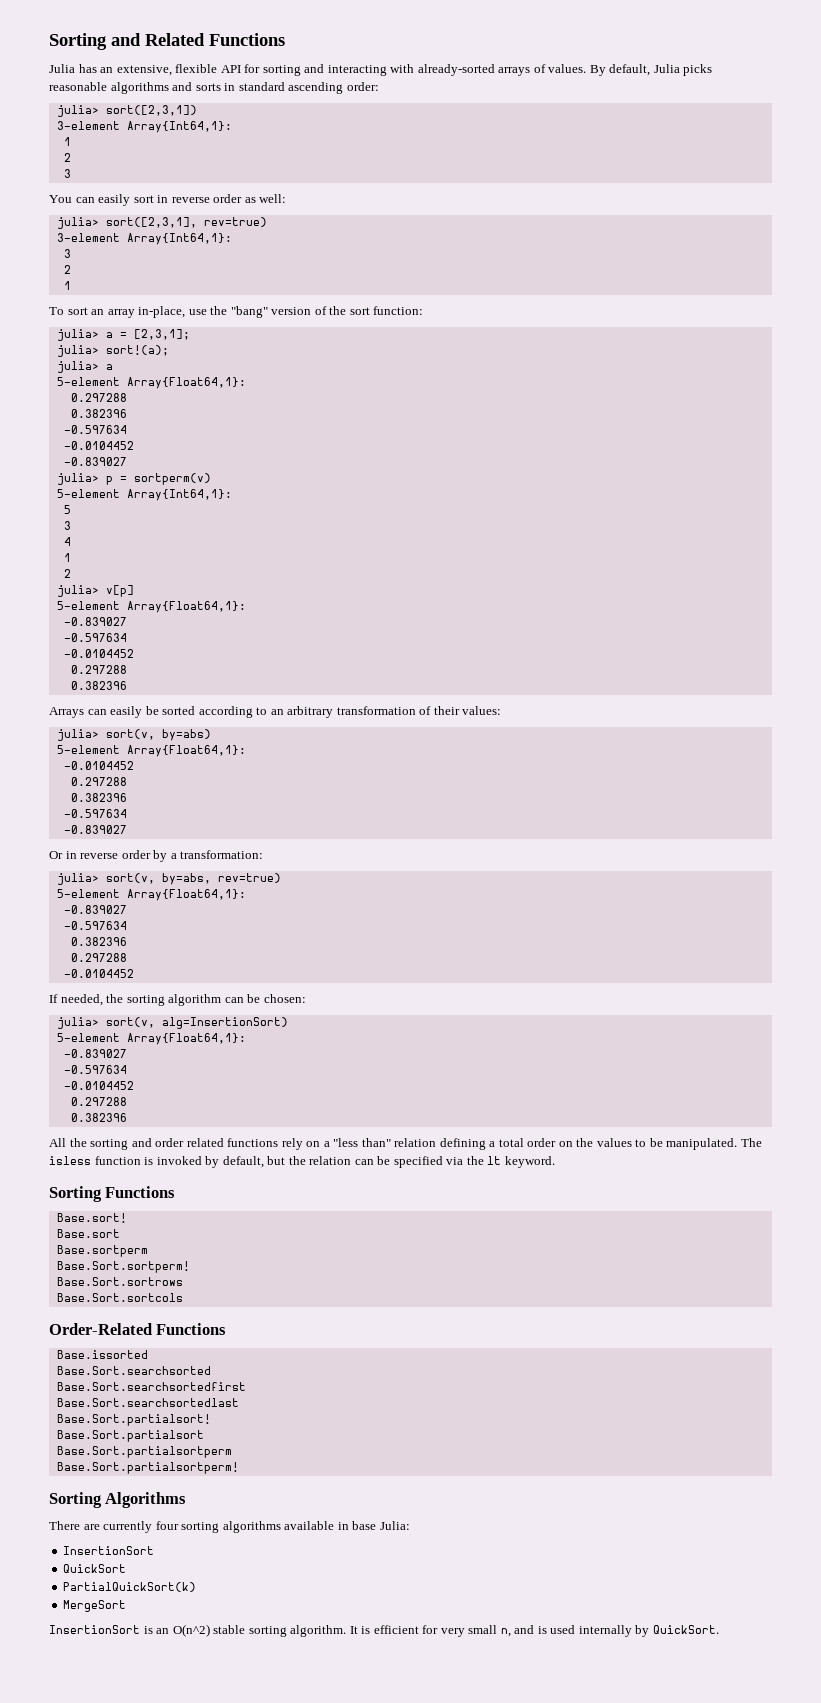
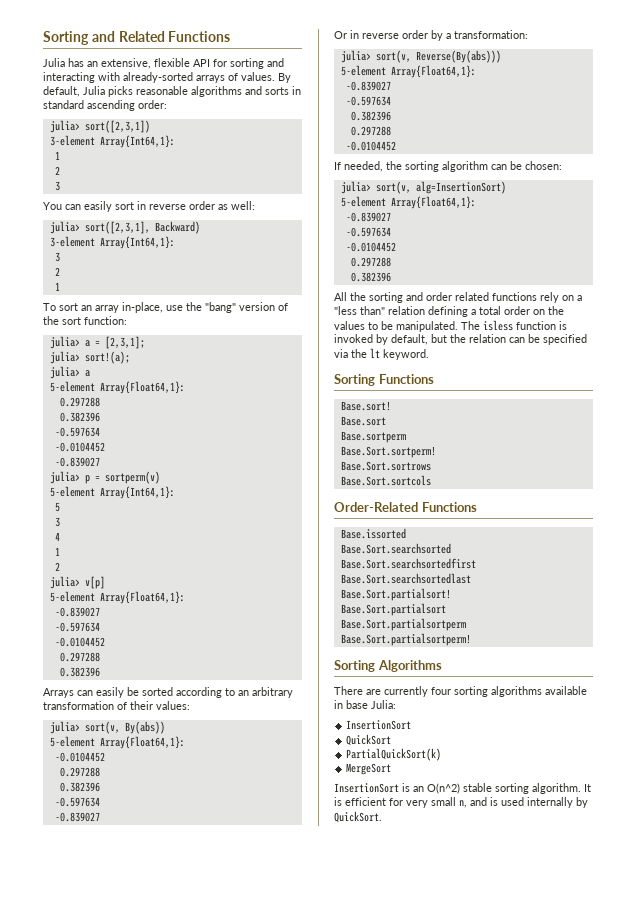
[203,217,267,227] rev=true) -> [154,221,200,234] Backward)
[161,729,211,741] by=abs) -> [124,721,165,734] By(abs))
[161,873,281,885] by=abs, rev=true) -> [415,50,501,63] Reverse(By(abs)))

